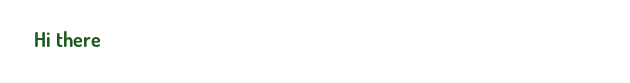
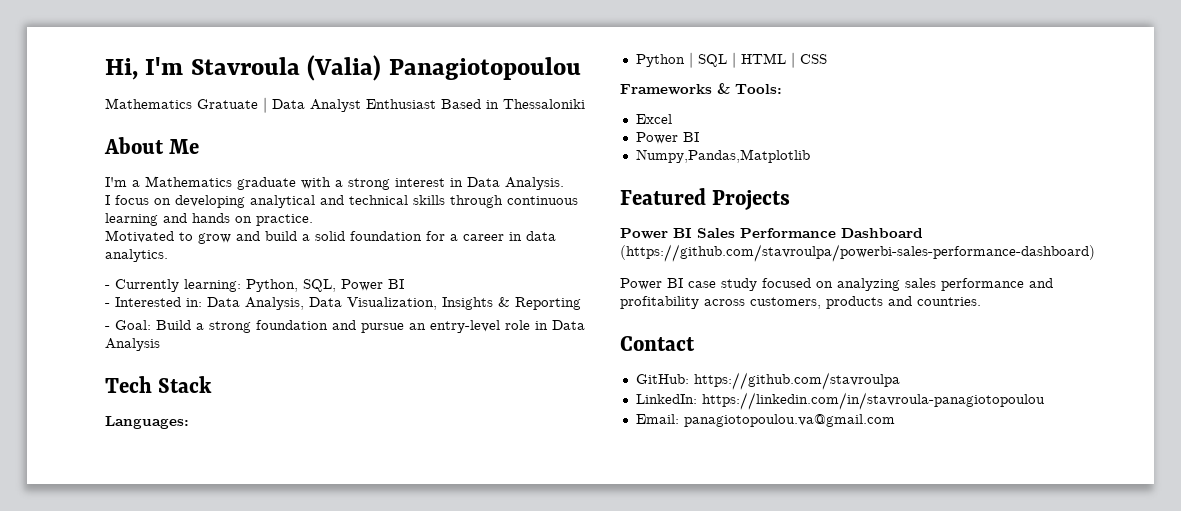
[34,31,102,47] Hi there -> [105,55,581,81] [105,97,585,113] [104,137,200,154] [105,176,564,190] [105,195,578,208] [105,213,313,226] [105,230,556,244] [105,249,168,262] [105,279,404,292] [105,297,581,310] [105,320,585,333] [105,338,160,351] [105,376,213,393] [105,416,189,429] [635,52,827,68] [620,83,782,95] [635,114,672,124] [635,132,699,144] [635,149,810,163] [620,188,791,210] [620,228,923,239] [620,244,1095,262] [620,278,1053,291] [620,296,981,309] [620,336,695,351] [635,372,900,390] [635,392,1045,410] [635,414,895,427] Hi, I'm Stavroula (Valia) Panagiotopoulou // Mathematics Gratuate | Data Analyst Enthusiast Based in Thessaloniki // About Me // I'm a Mathematics graduate with a strong interest in Data Analysis. // I focus on developing analytical and technical skills through continuous learning and hands on practice. // Motivated to grow and build a solid foundation for a career in data analytics. // - Currently learning: Python, SQL, Power BI // - Interested in: Data Analysis, Data Visualization, Insights & Reporting // - Goal: Build a strong foundation and pursue an entry-level role in Data Analysis // Tech Stack // Languages: // Python | SQL | HTML | CSS // Frameworks & Tools: // Excel // Power BI // Numpy,Pandas,Matplotlib // Featured Projects // Power BI Sales Performance Dashboard (https://github.com/stavroulpa/powerbi-sales-performance-dashboard) // Power BI case study focused on analyzing sales performance and profitability across customers, products and countries. // Contact // GitHub: https://github.com/stavroulpa // LinkedIn: https://linkedin.com/in/stavroula-panagiotopoulou // Email: panagiotopoulou.va@gmail.com

